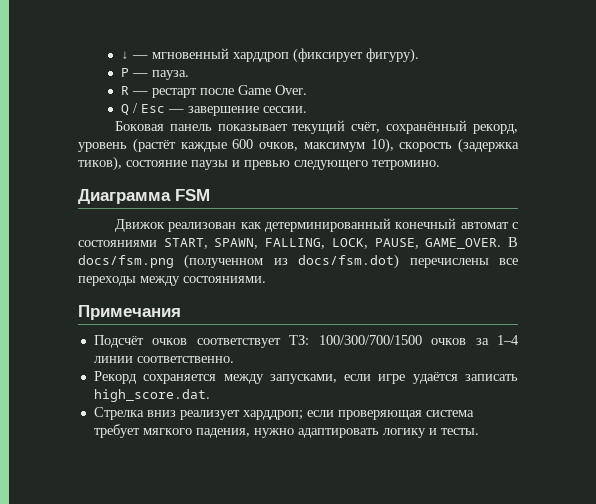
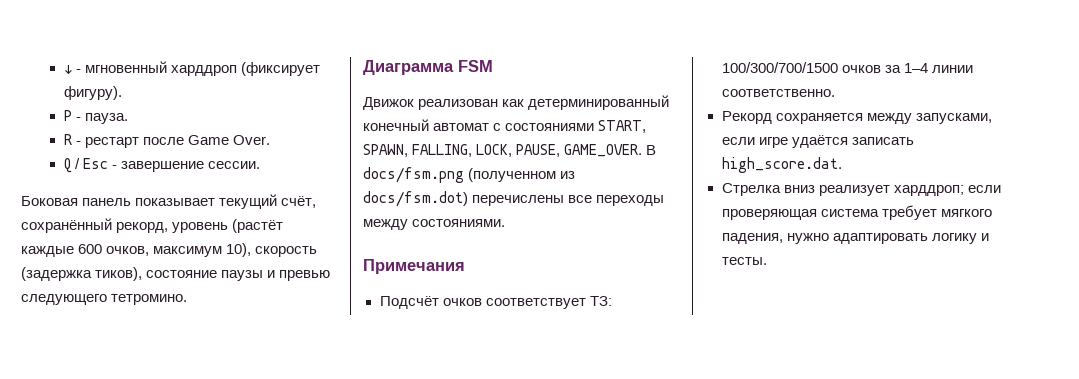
[132,55,149,59] — -> [75,69,81,73] -
[132,73,149,77] — -> [75,117,81,121] -
[132,91,149,95] — -> [75,141,81,145] -
[168,109,185,113] — -> [111,165,117,169] -

